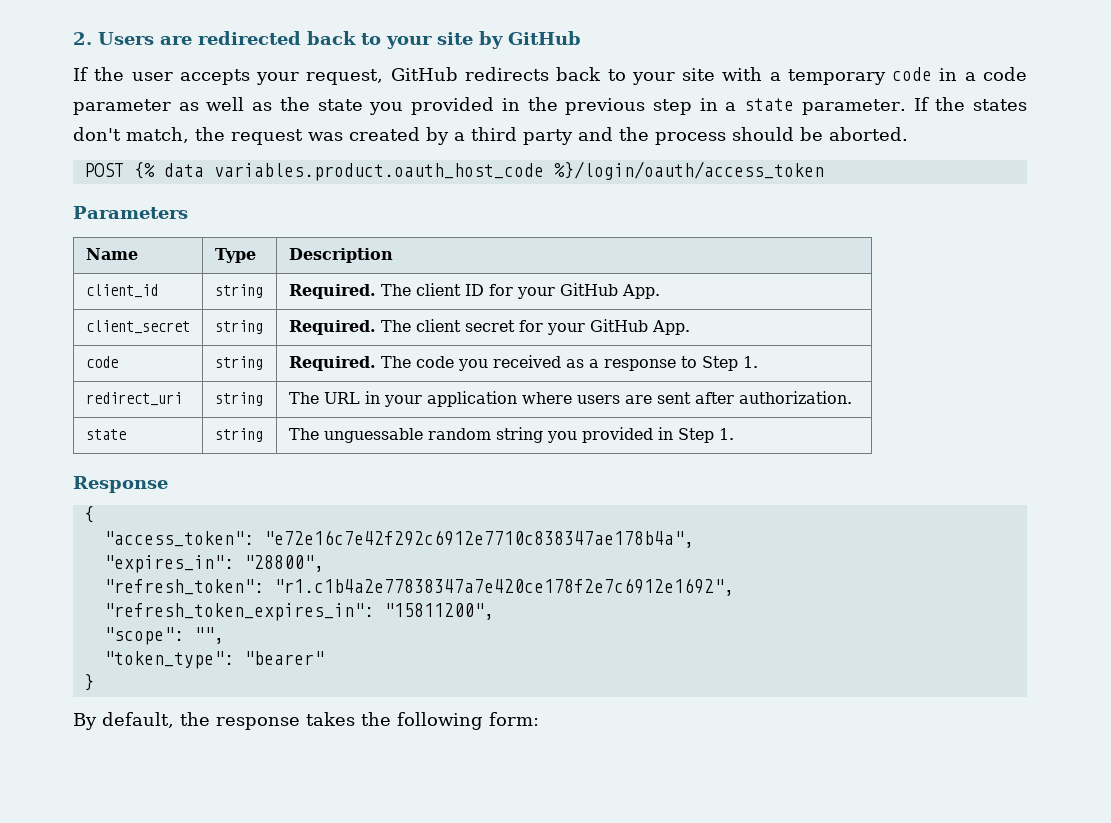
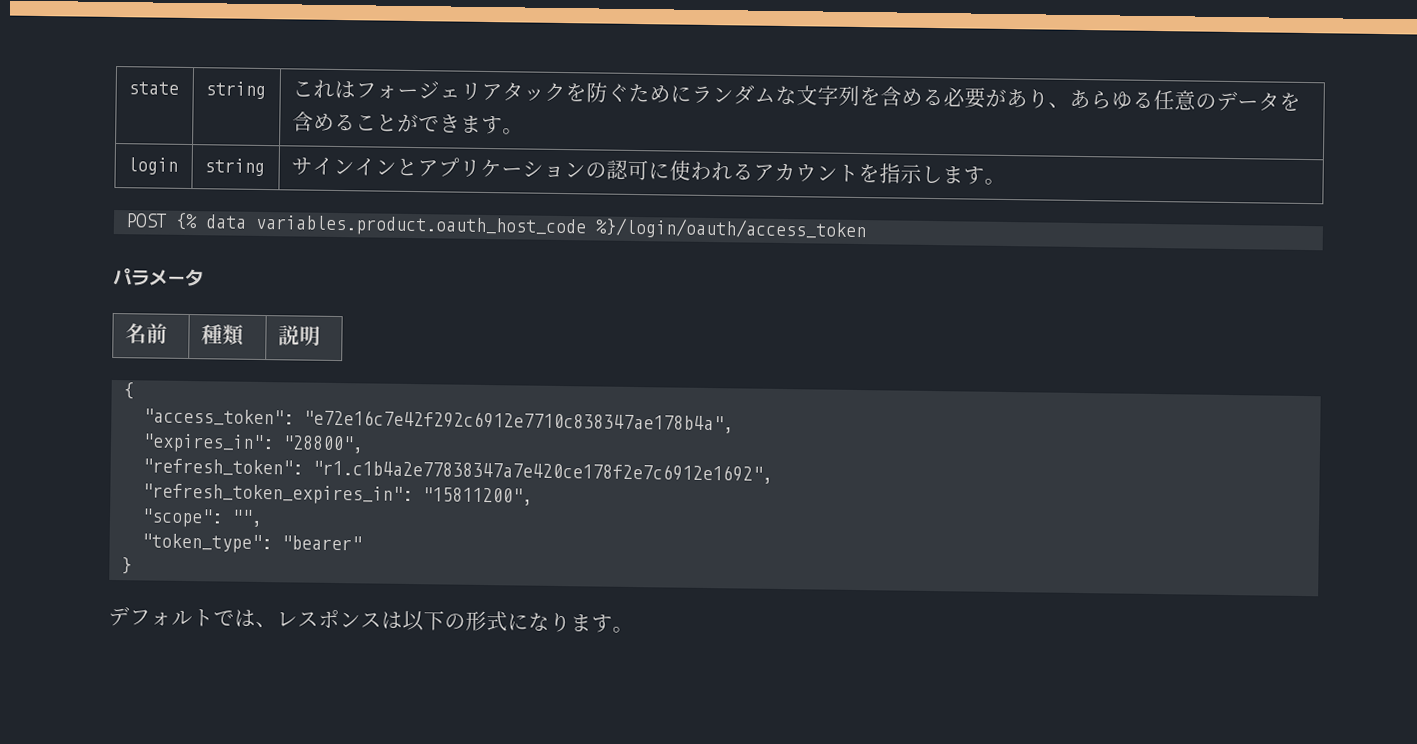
[73,31,581,49] [73,67,1028,85] [73,97,1028,115] [73,127,908,145] 2. Users are redirected back to your site by GitHub // If the user accepts your request, GitHub redirects back to your site with a temporary code in a code parameter as well as the state you provided in the previous step in a state parameter. If the states don't match, the request was created by a third party and the process should be aborted. -> [128,81,180,95] [205,81,267,100] [292,79,1302,112] [292,111,525,135] [127,157,179,175] [204,158,266,177] [291,157,1007,185] state | string | これはフォージェリアタックを防ぐためにランダムな文字列を含める必要があり、あらゆる任意のデータを含めることができます。 // login | string | サインインとアプリケーションの認可に使われるアカウントを指示します。
[73,206,188,219] [85,248,138,260] [214,248,257,263] [288,248,393,263] [85,284,158,298] [214,284,263,298] [288,283,660,299] [85,320,190,334] [214,320,263,334] [288,319,690,335] [85,356,118,368] [214,356,263,370] [288,355,758,371] [85,392,182,406] [214,392,263,406] [288,391,852,407] [85,429,126,440] [214,428,263,442] [288,427,734,443] [73,476,168,493] Parameters // Name | Type | Description // client_id | string | Required. The client ID for your GitHub App. // client_secret | string | Required. The client secret for your GitHub App. // code | string | Required. The code you received as a response to Step 1. // redirect_uri | string | The URL in your application where users are sent after authorization. // state | string | The unguessable random string you provided in Step 1. // Response -> [113,267,204,287] [125,323,169,344] [201,324,246,346] [278,325,322,346] パラメータ // 名前 | 種類 | 説明
[73,712,539,730] By default, the response takes the following form: -> [108,605,634,634] デフォルトでは、レスポンスは以下の形式になります。

